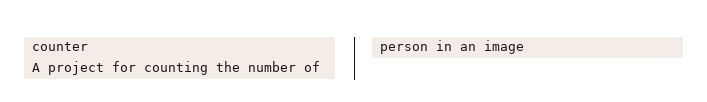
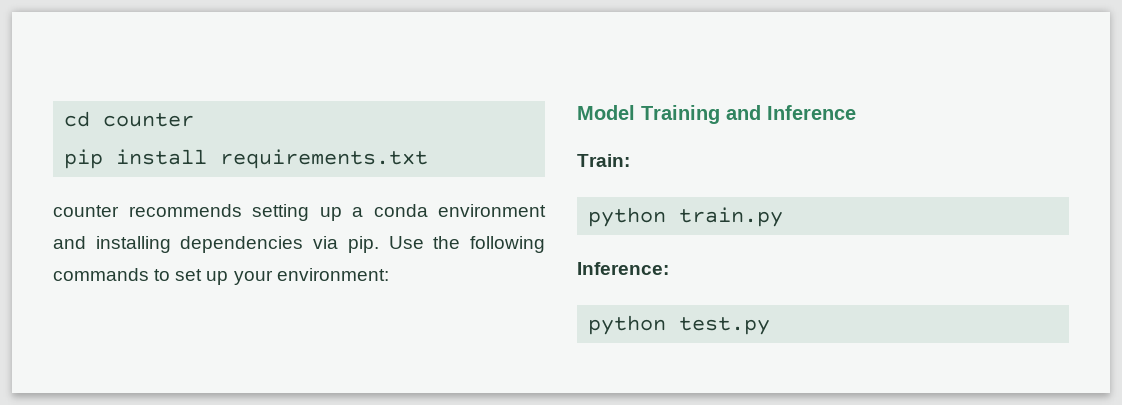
(31, 46) none -> [64,111,91,127] cd
[31,61,320,75] [379,40,524,54] A project for counting the number of person in an image -> [64,149,429,169] [53,204,546,221] [53,236,545,253] [53,268,389,285] [577,105,856,124] [577,154,630,167] [588,207,784,227] [577,262,669,275] [588,315,771,335] pip install requirements.txt // counter recommends setting up a conda environment and installing dependencies via pip. Use the following commands to set up your environment: // Model Training and Inference // Train: // python train.py // Inference: // python test.py

